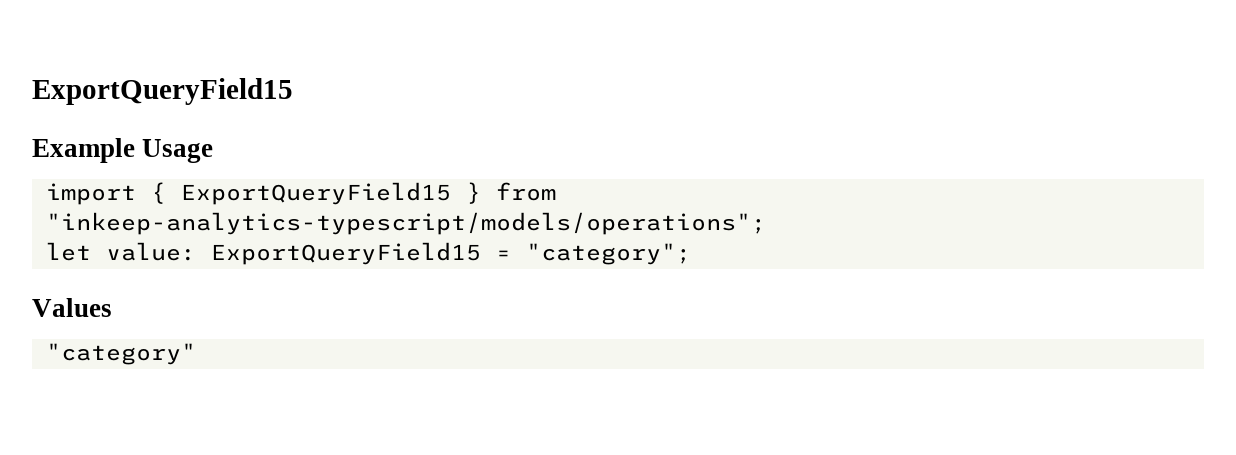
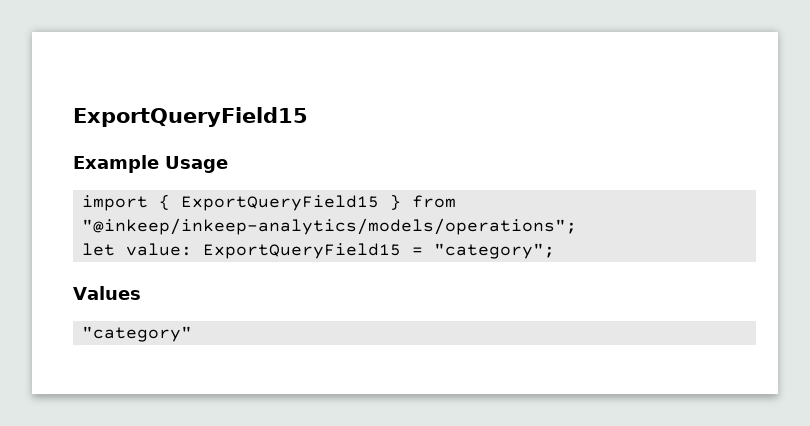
[45,212,766,235] "inkeep-analytics-typescript/models/operations"; -> [81,218,577,235] "@inkeep/inkeep-analytics/models/operations";

